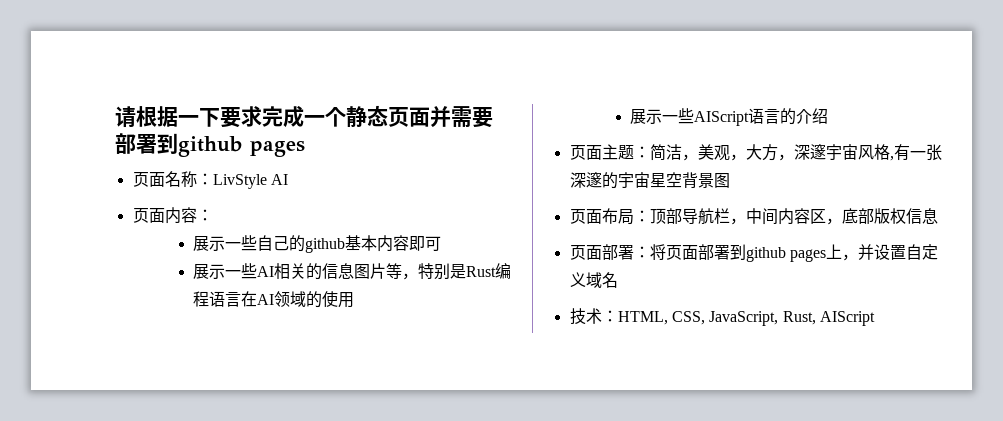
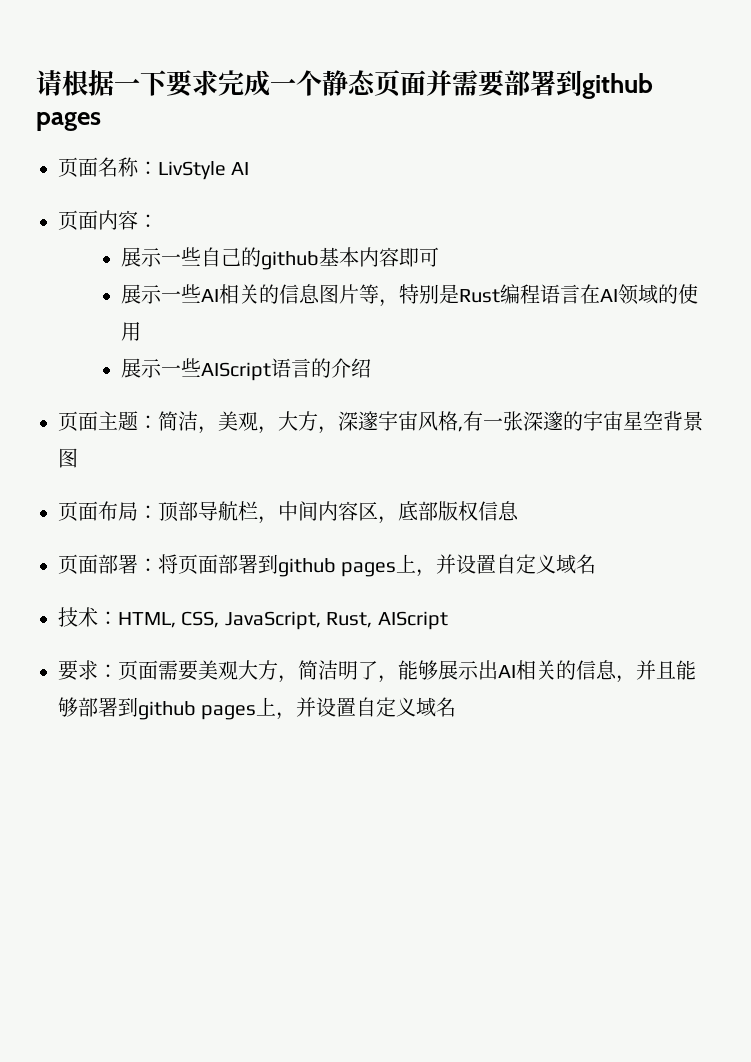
(875, 318) none -> [58,660,696,683] [58,697,457,720] // 要求：页面需要美观大方，简洁明了，能够展示出AI相关的信息，并且能够部署到github pages上，并设置自定义域名

